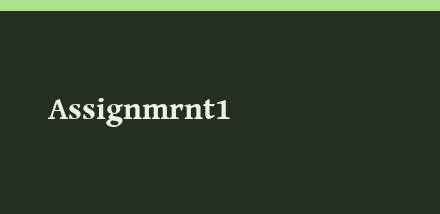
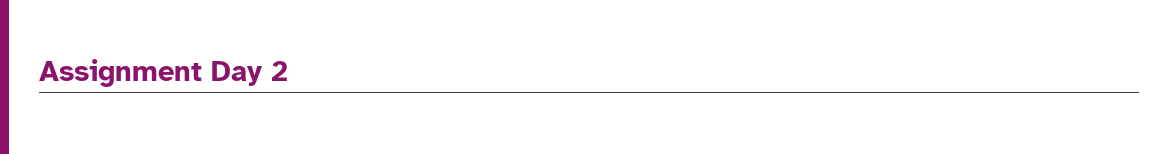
[48,98,232,127] Assignmrnt1 -> [39,59,288,87] Assignment Day 2

